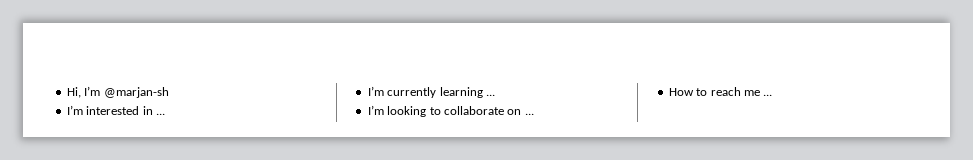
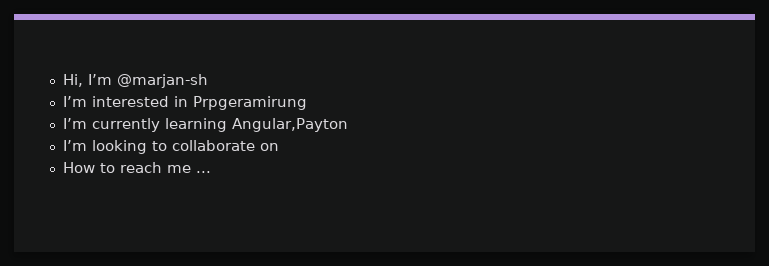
[155,113,165,115] ... -> [192,96,307,110] Prpgeramirung
[485,94,495,96] ... -> [231,118,348,132] Angular,Payton
[524,113,534,115] ... -> (279, 147) none

